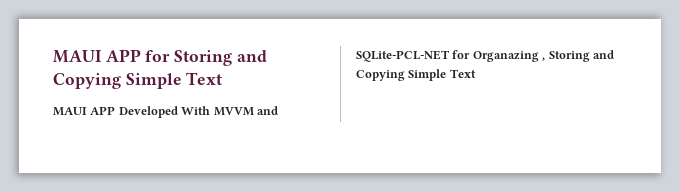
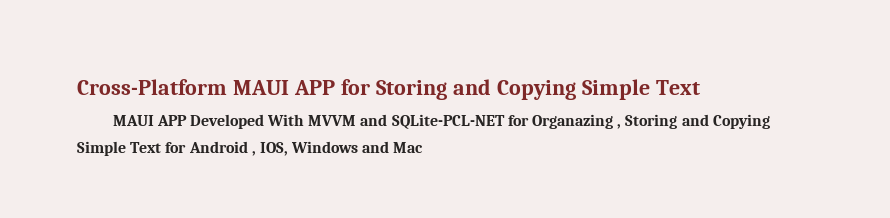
(53, 56) none -> [77,79,227,95] Cross-Platform
(476, 73) none -> [165,141,424,156] for Android , IOS, Windows and Mac

